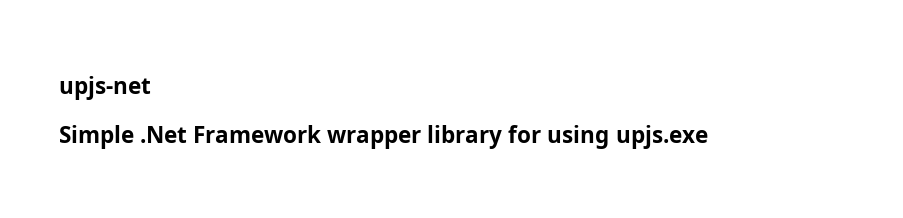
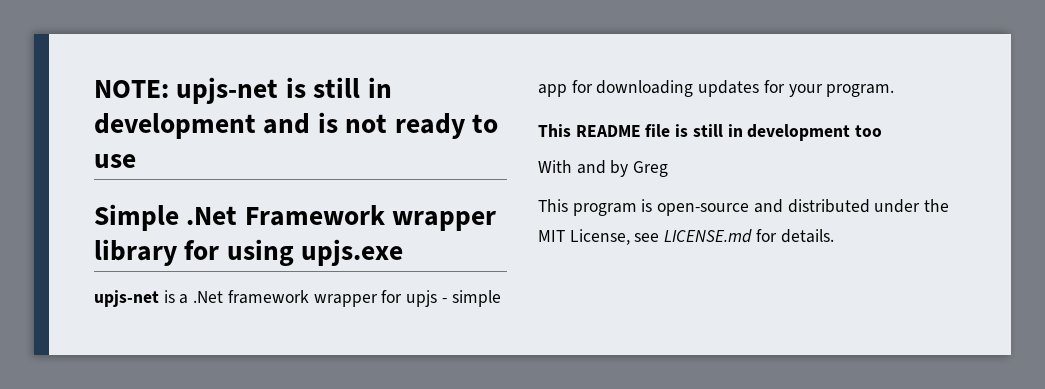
[59,76,151,100] upjs-net -> [94,77,392,104] [94,112,499,139] [94,154,136,168] NOTE: upjs-net is still in development and is not ready to use
(708, 137) none -> [94,290,501,307] [538,80,895,97] [538,124,883,141] [538,160,669,177] [538,199,950,216] [538,229,834,245] // upjs-net is a .Net framework wrapper for upjs - simple app for downloading updates for your program. // This README file is still in development too // With and by Greg // This program is open-source and distributed under the MIT License, see LICENSE.md for details.

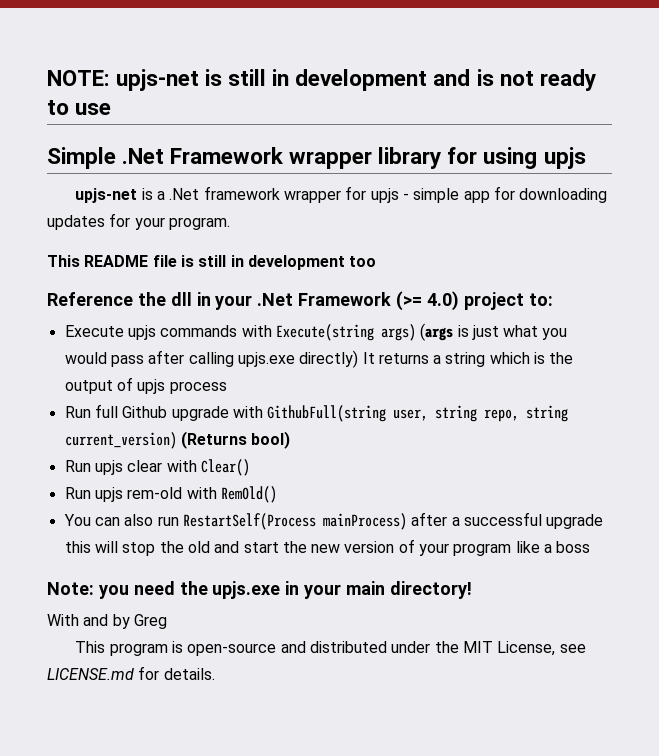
[301,239,404,266] upjs.exe -> [543,147,586,169] upjs
(883, 131) none -> [47,291,553,311] [64,323,568,341] [64,350,574,368] [64,377,227,394] [64,404,569,422] [64,431,291,449] [64,459,250,476] [64,486,277,503] [63,512,604,530] [64,539,591,556] [47,581,472,599] // Reference the dll in your .Net Framework (>= 4.0) project to: // Execute upjs commands with Execute(string args) (args is just what you would pass after calling upjs.exe directly) It returns a string which is the output of upjs process // Run full Github upgrade with GithubFull(string user, string repo, string current_version) (Returns bool) // Run upjs clear with Clear() // Run upjs rem-old with RemOld() // You can also run RestartSelf(Process mainProcess) after a successful upgrade this will stop the old and start the new version of your program like a boss // Note: you need the upjs.exe in your main directory!

